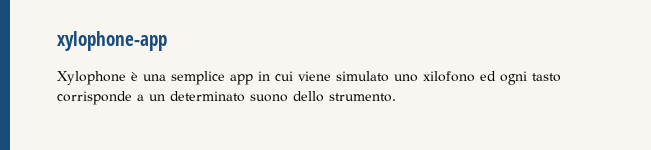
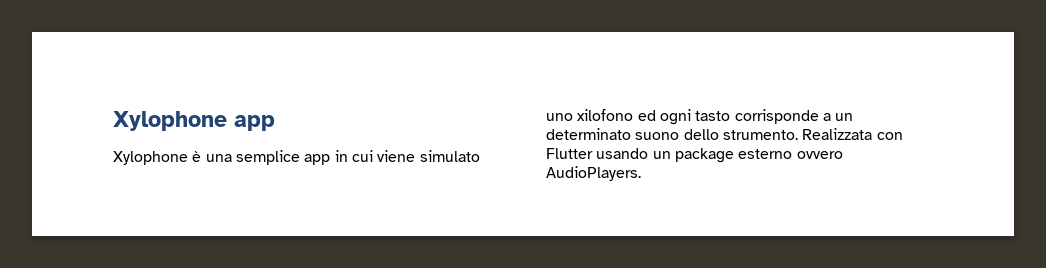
[57,31,167,51] xylophone-app -> [113,111,275,131] Xylophone app
(396, 97) none -> [802,128,903,140] [546,148,843,163] [546,166,641,181] Realizzata con Flutter usando un package esterno ovvero AudioPlayers.

